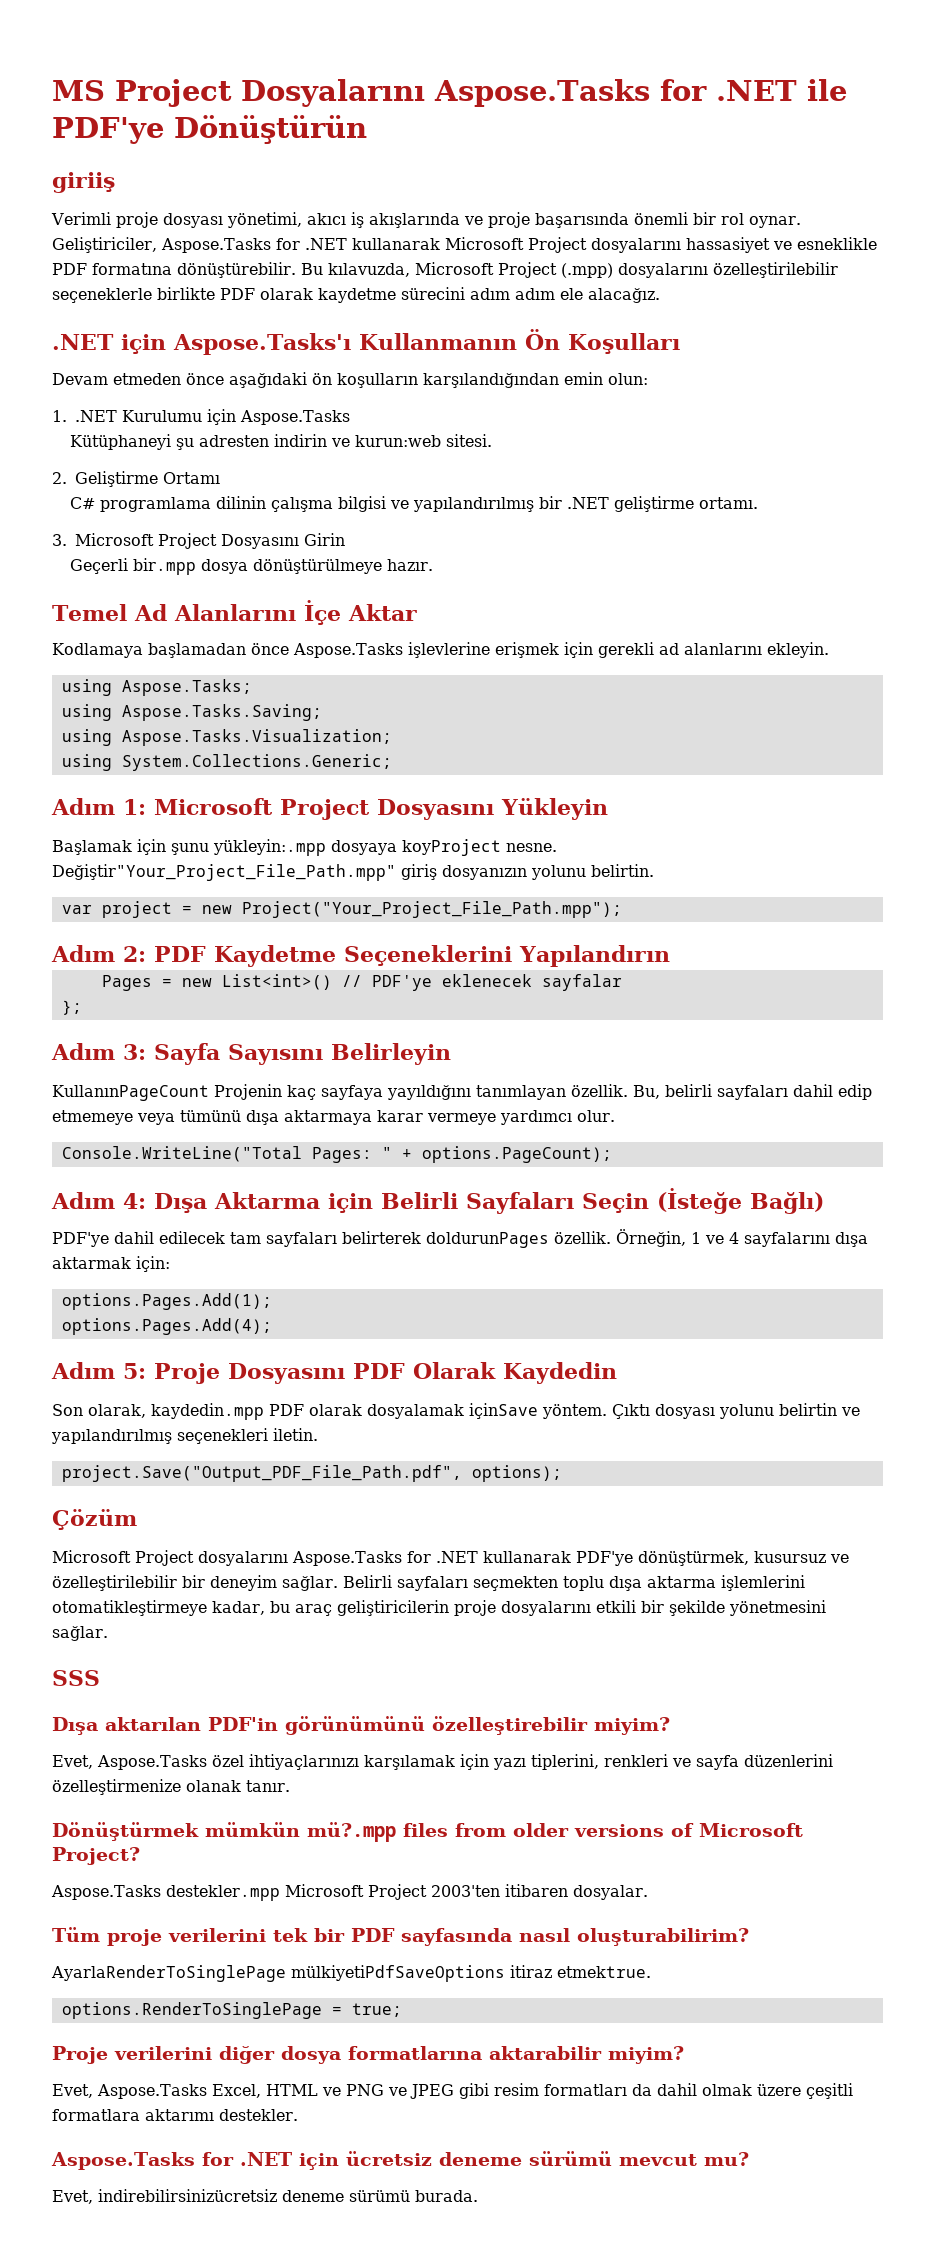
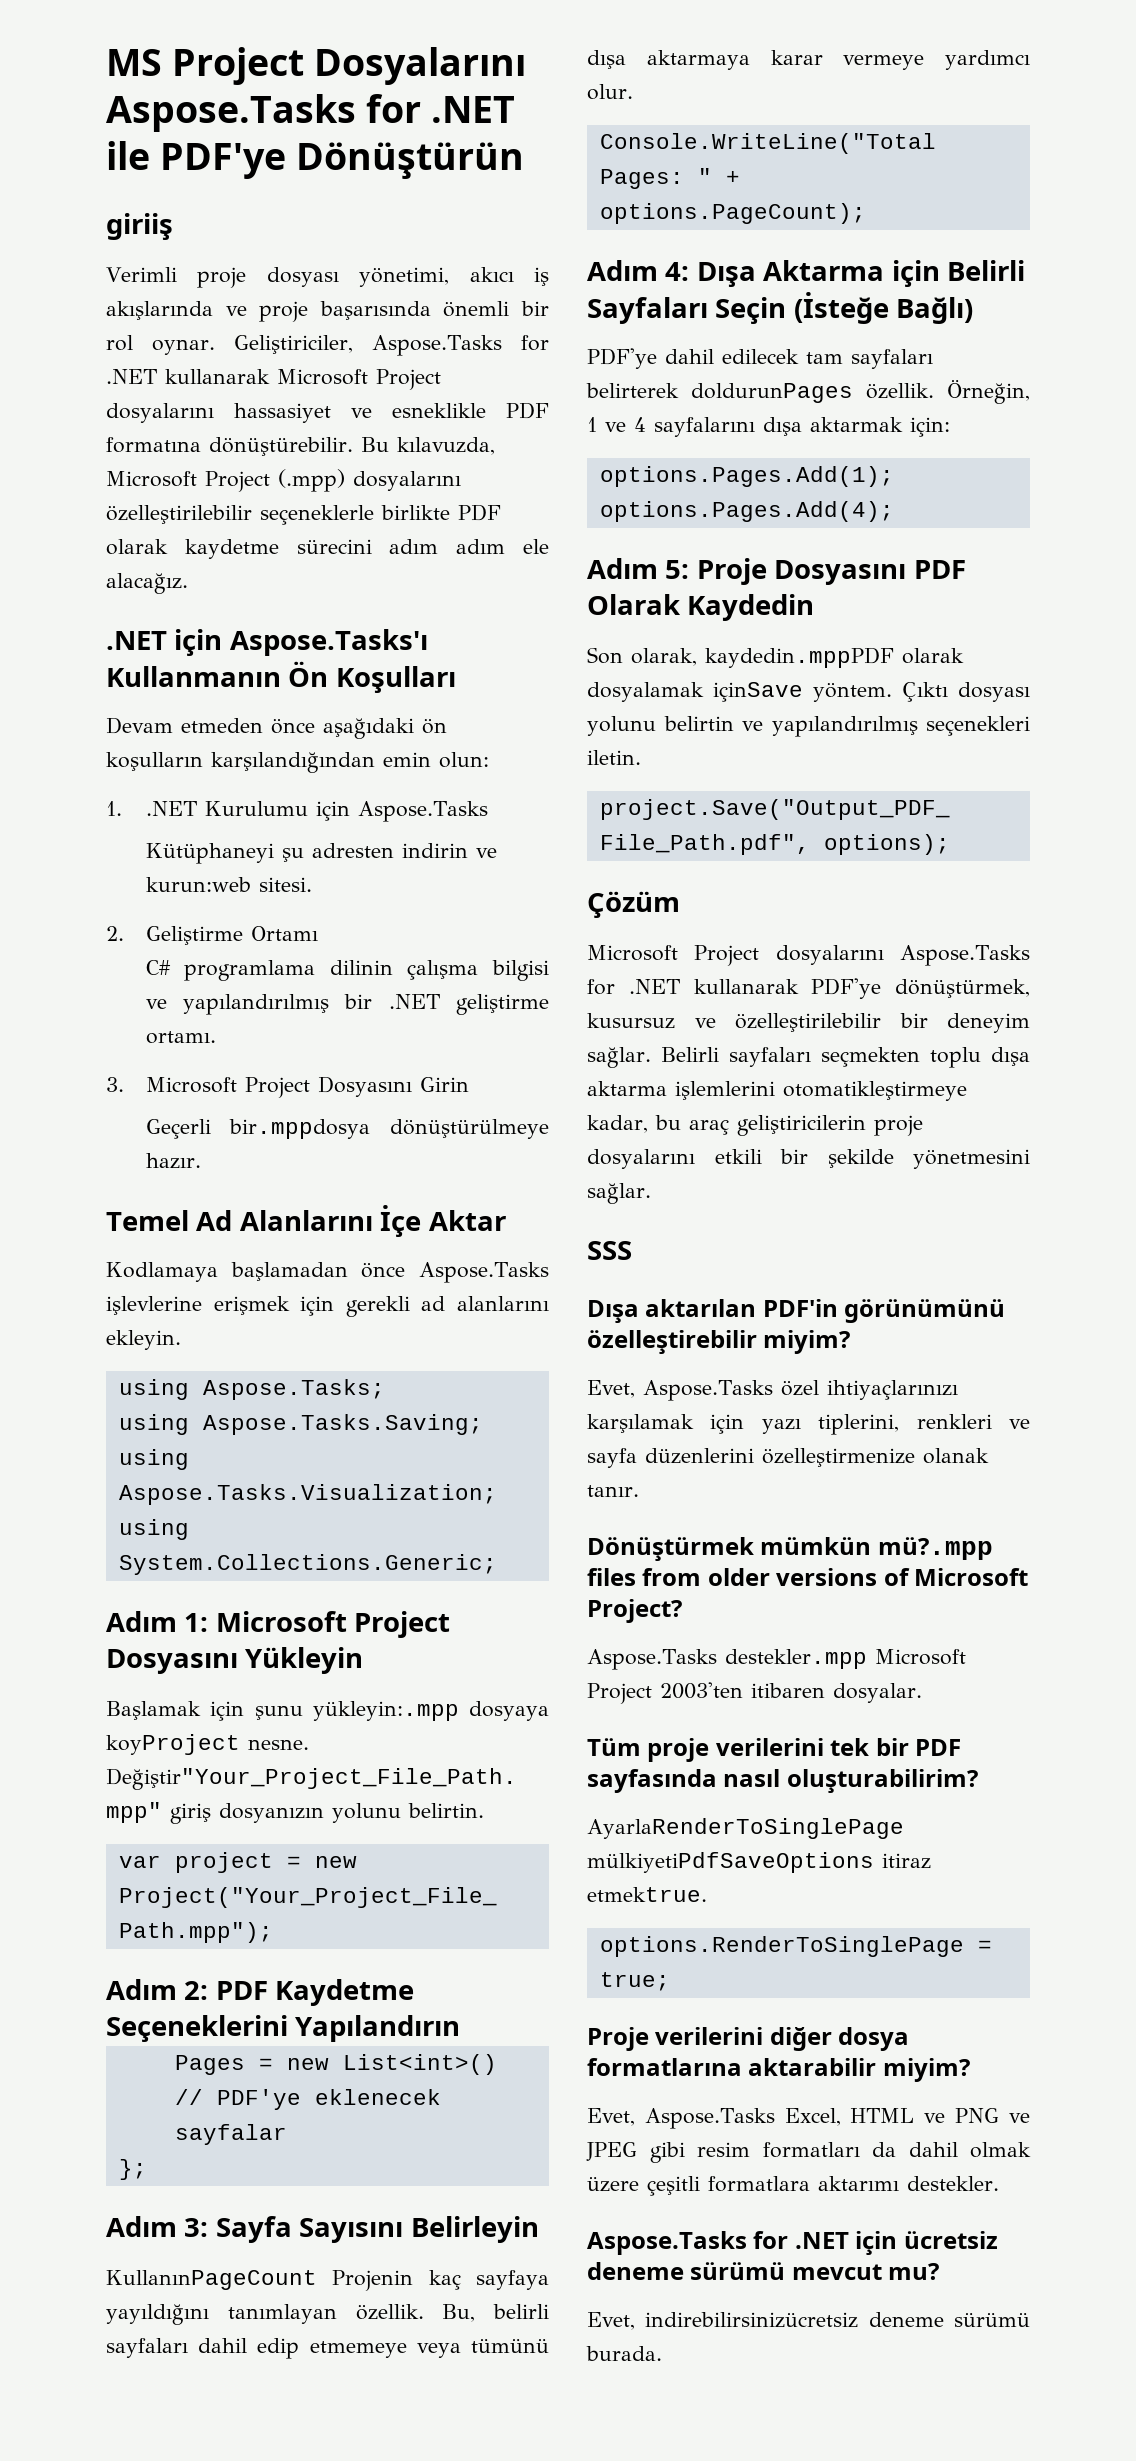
[133,558,249,575] bir.mpp dosya -> [229,1119,371,1139] bir.mppdosya
[151,1403,304,1420] kaydedin.mpp PDF -> [705,647,894,668] kaydedin.mppPDF

